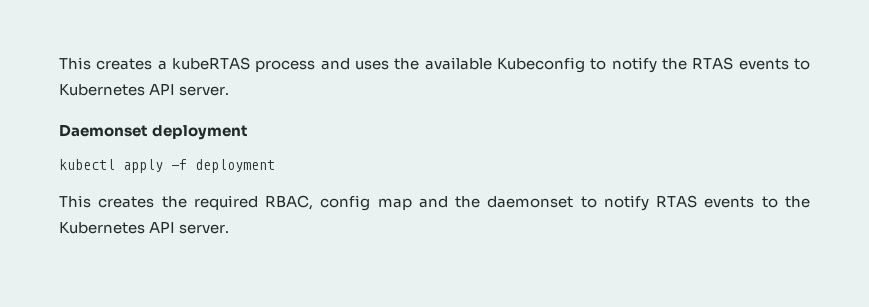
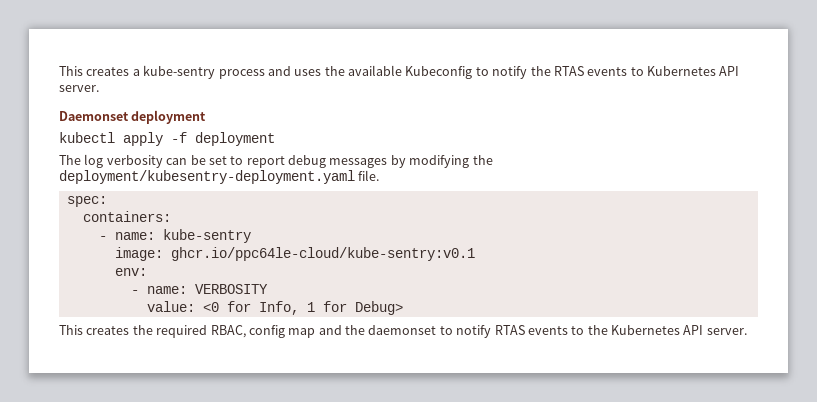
[172,57,250,70] kubeRTAS -> [143,65,216,79] kube-sentry
(275, 166) none -> [59,154,493,168] [59,170,380,184] [66,196,107,207] [82,211,171,222] [98,229,251,243] [114,247,475,261] [114,268,147,276] [130,284,268,294] [146,301,403,315] // The log verbosity can be set to report debug messages by modifying the deployment/kubesentry-deployment.yaml file. // spec: // containers: // - name: kube-sentry // image: ghcr.io/ppc64le-cloud/kube-sentry:v0.1 // env: // - name: VERBOSITY // value: <0 for Info, 1 for Debug>

